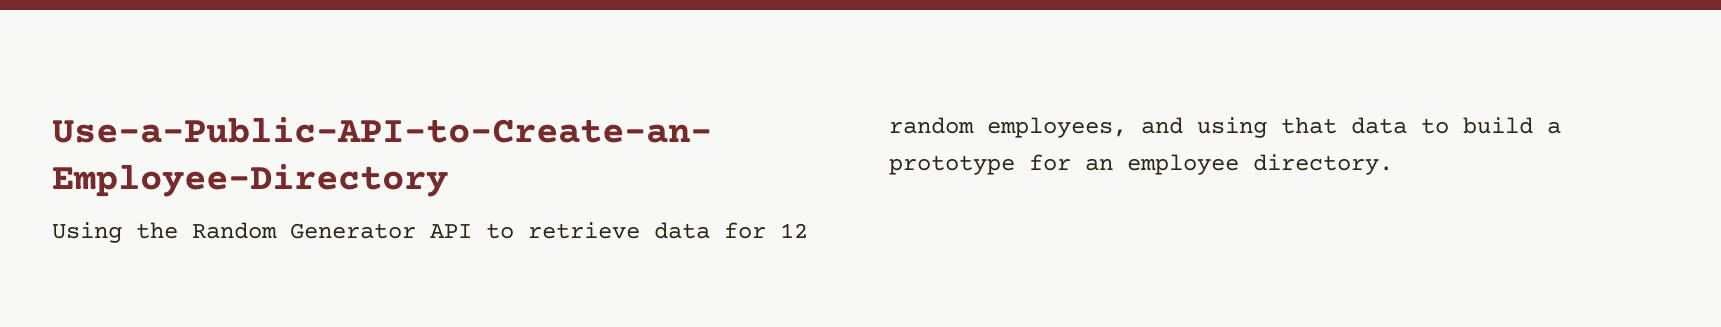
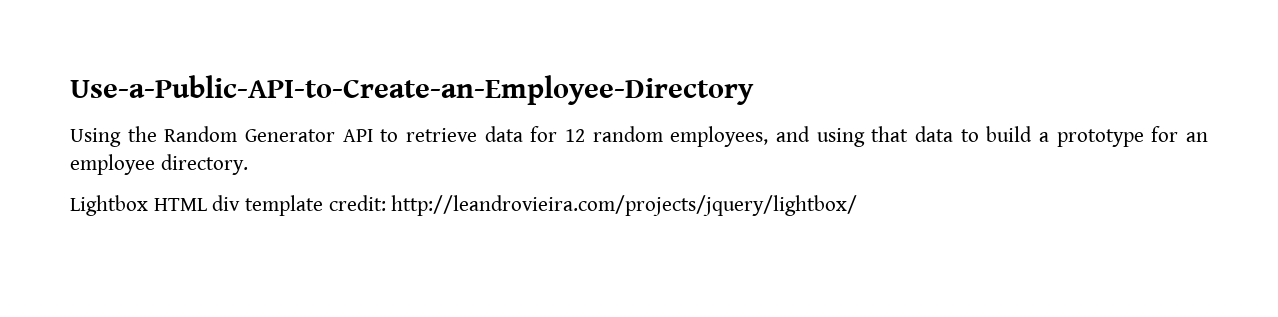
(1393, 164) none -> [70,195,858,216] // Lightbox HTML div template credit: http://leandrovieira.com/projects/jquery/lightbox/

